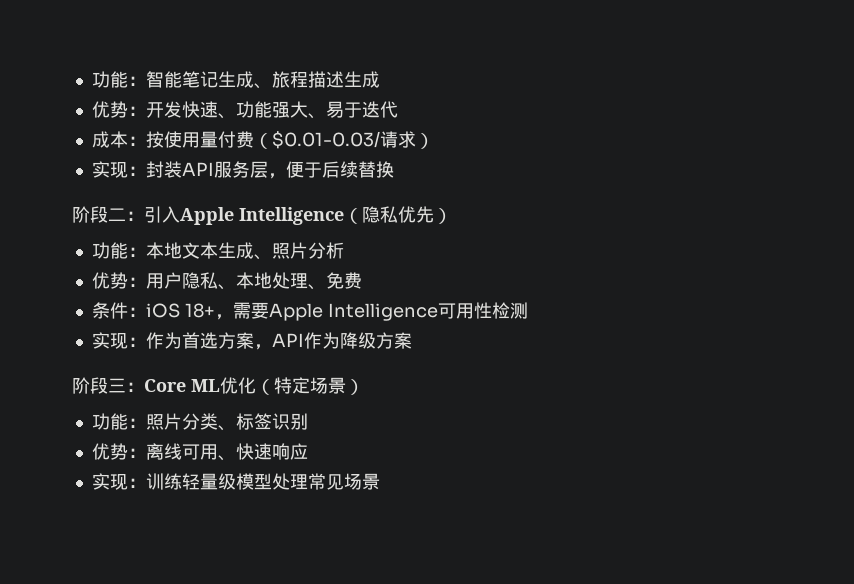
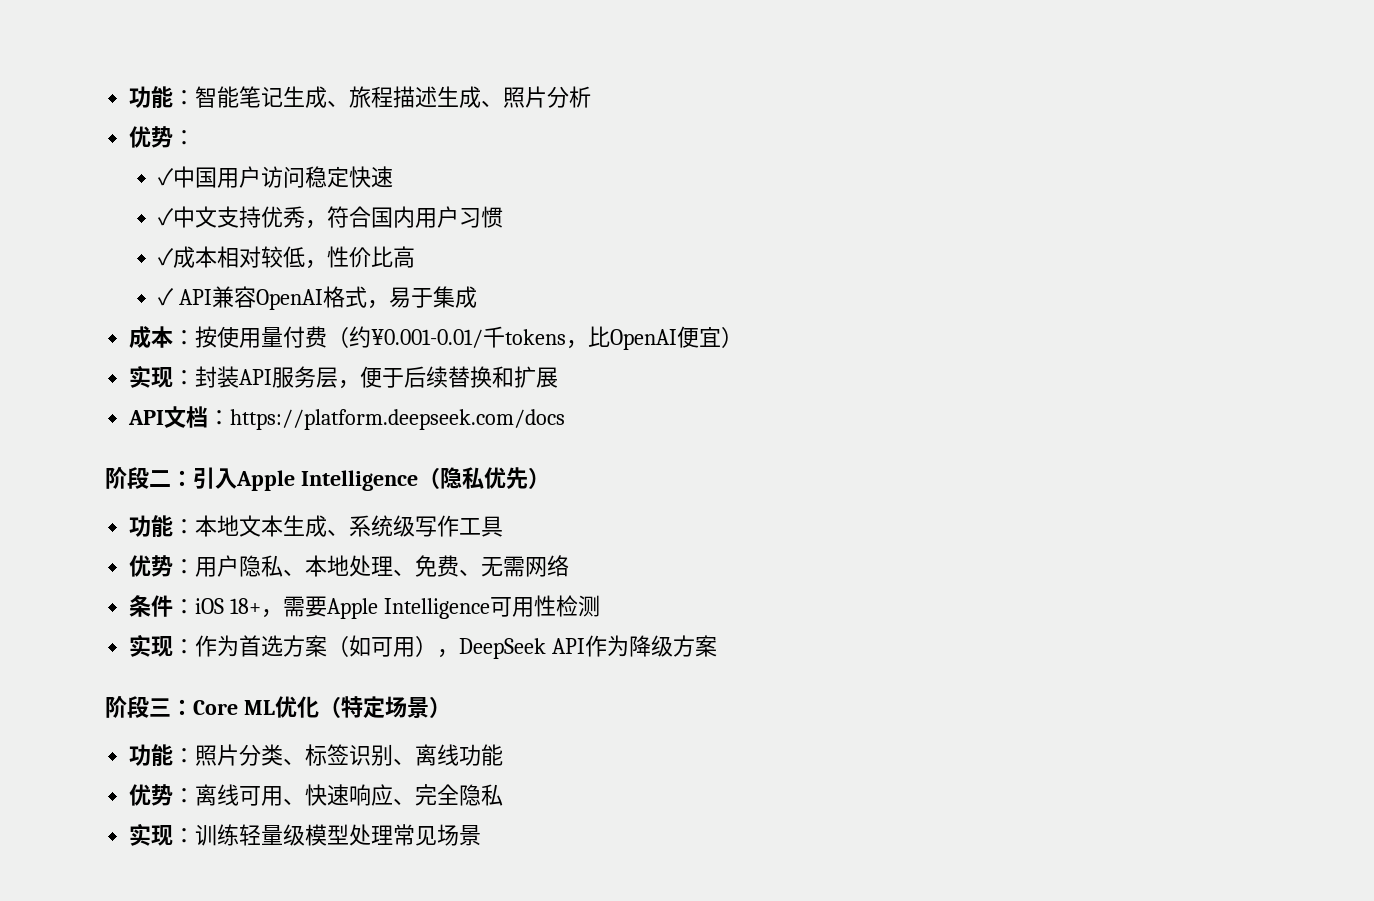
[91,101,398,119] // 优势：开发快速、功能强大、易于迭代 -> [481,86,592,108] [129,126,196,148] [157,166,393,188] [157,206,503,229] [157,246,415,269] [157,286,477,310] 、照片分析 // 优势： // ✓中国用户访问稳定快速 // ✓中文支持优秀，符合国内用户习惯 // ✓成本相对较低，性价比高 // ✓ API兼容OpenAI格式，易于集成
[271,131,416,149] $0.01-0.03/请求 -> [349,326,722,350] 约¥0.001-0.01/千tokens，比OpenAI便宜
(394, 169) none -> [492,366,559,388] [128,406,566,430] 和扩展 // API文档：https://platform.deepseek.com/docs
[271,242,344,259] 照片分析 -> [349,515,504,537] 系统级写作工具
(362, 280) none -> [459,555,570,577] 、无需网络
[253,344,272,350] ， -> [327,635,547,659] （如可用），DeepSeek
(308, 421) none -> [393,744,504,766] 、离线功能
(308, 451) none -> [393,784,504,806] 、完全隐私

